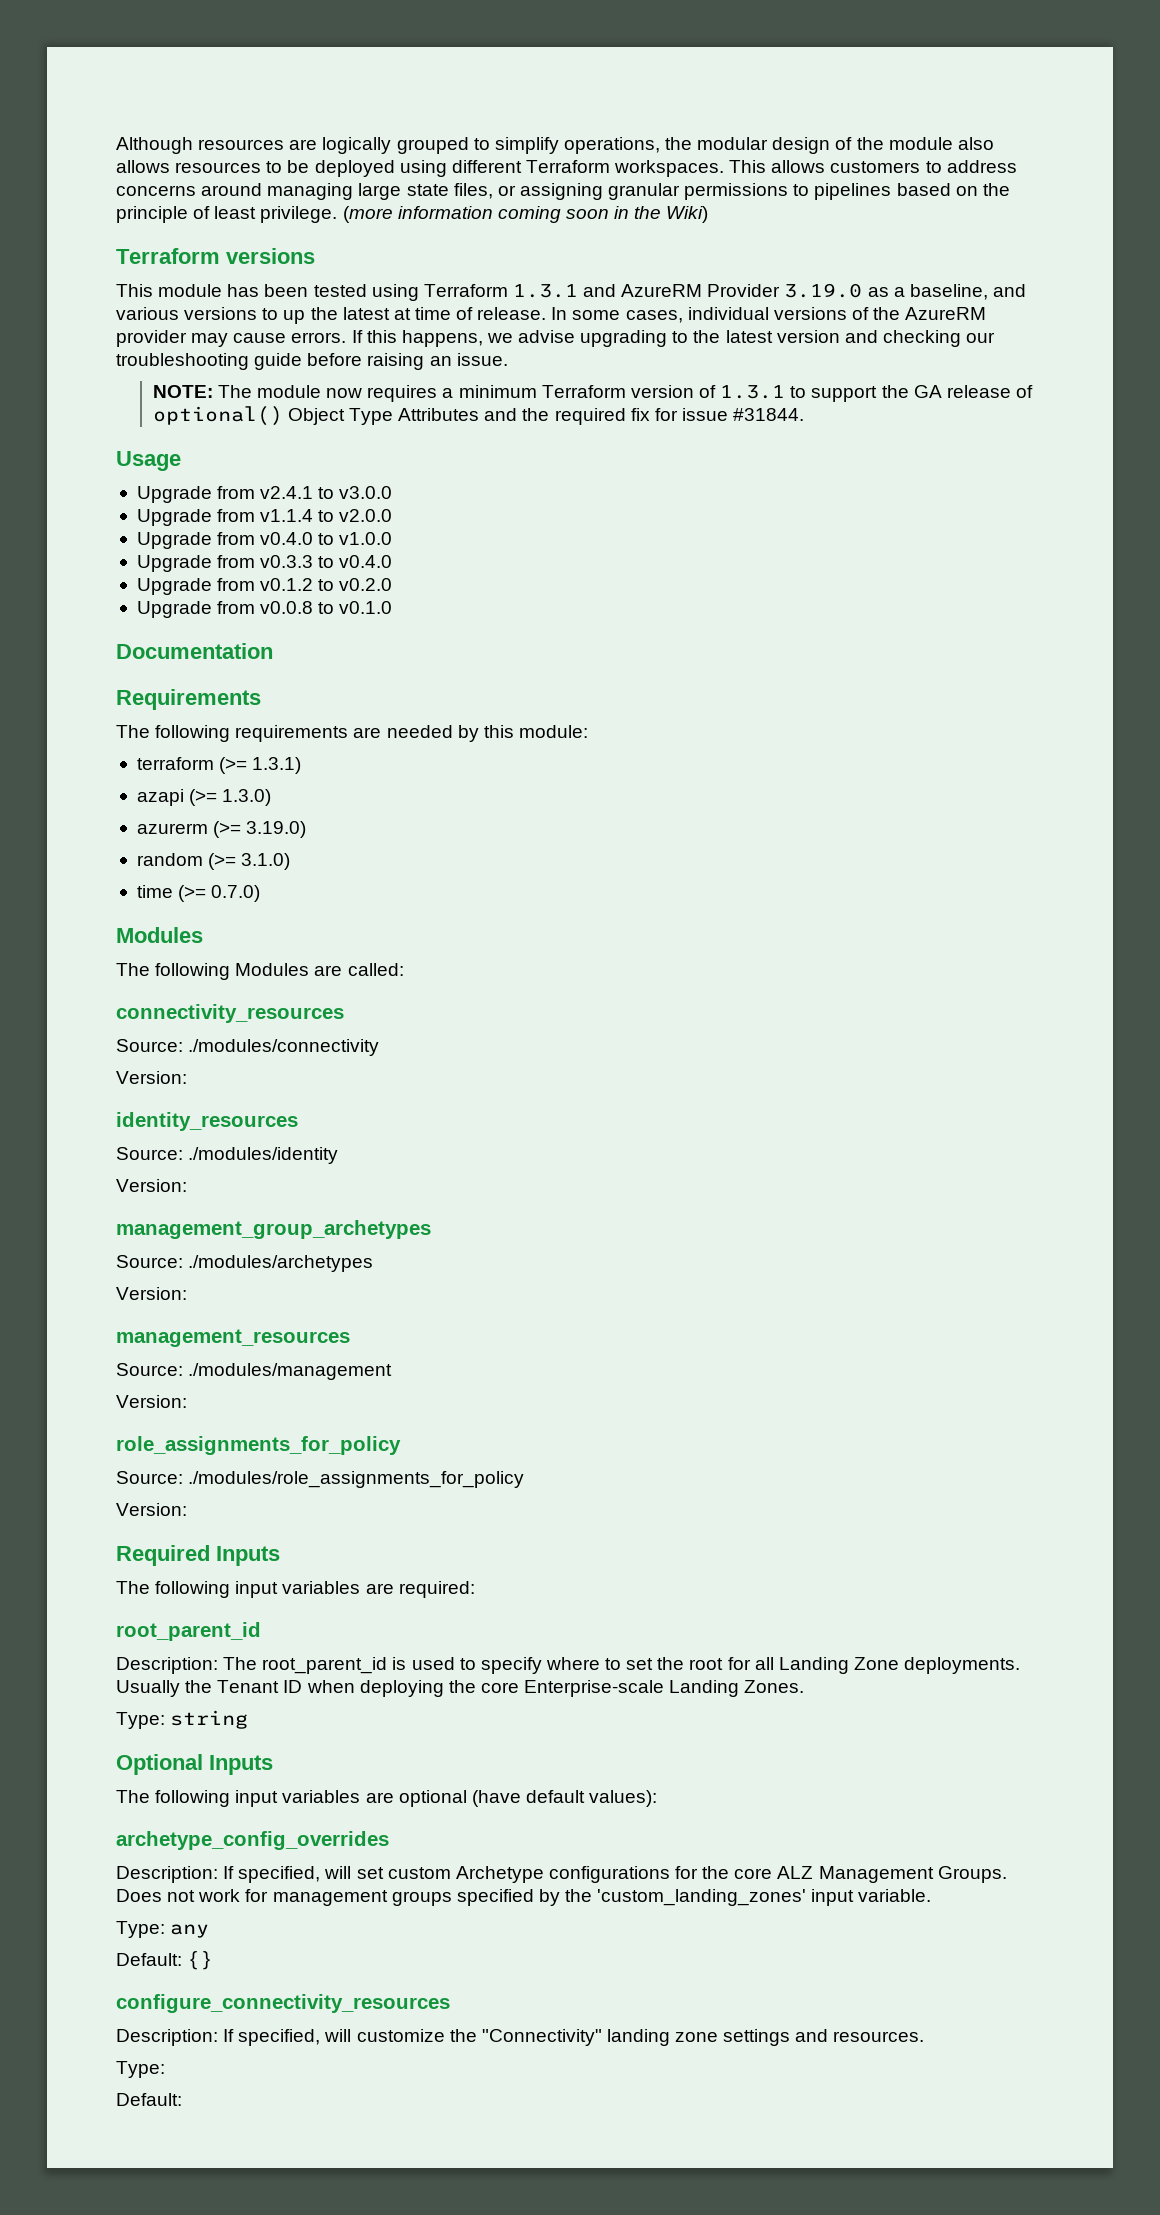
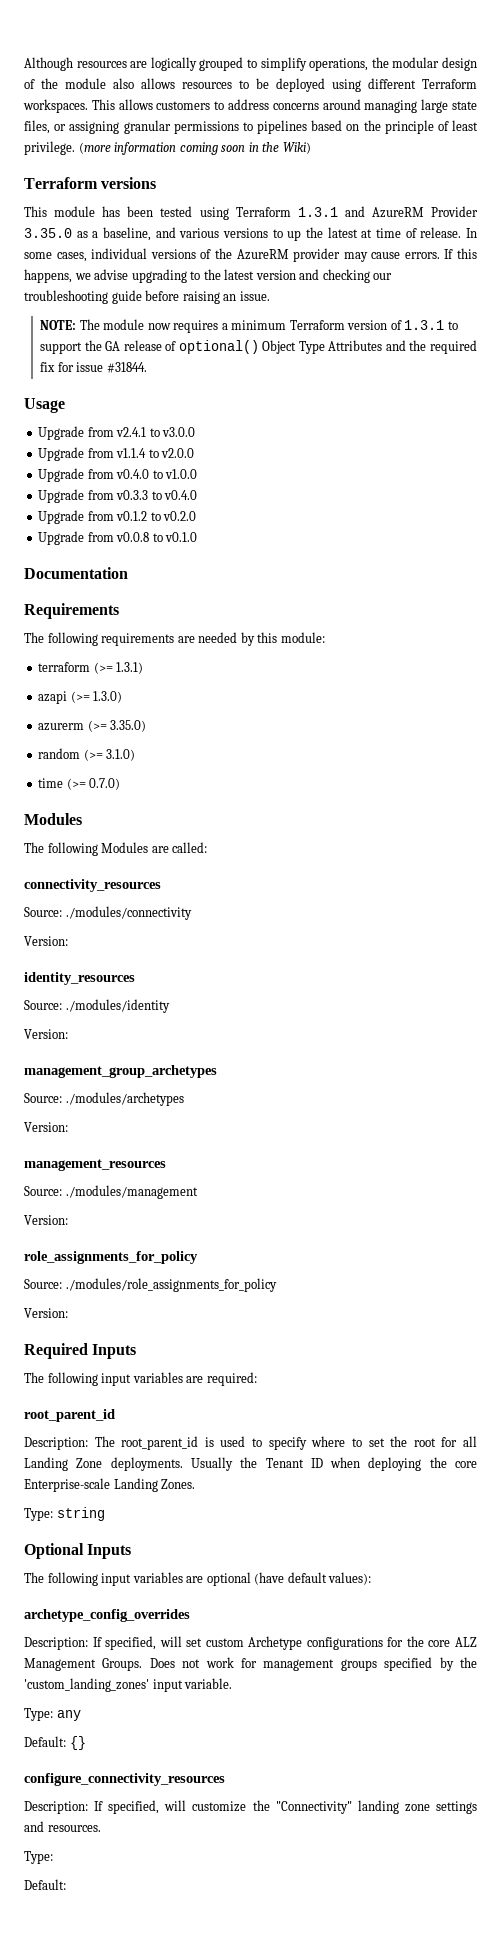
[784,283,863,298] 3.19.0 -> [24,228,72,238] 3.35.0
[246,821,307,838] 3.19.0) -> [110,720,147,732] 3.35.0)

